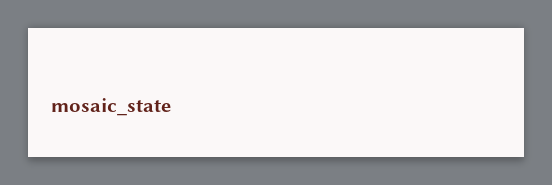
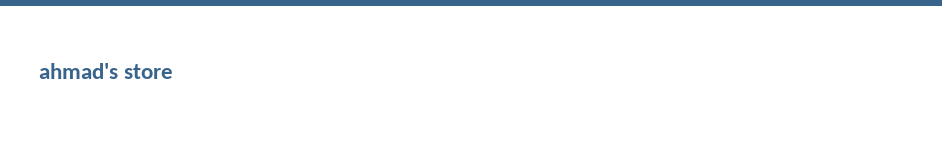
[51,98,171,116] mosaic_state -> [39,63,174,79] ahmad's store

